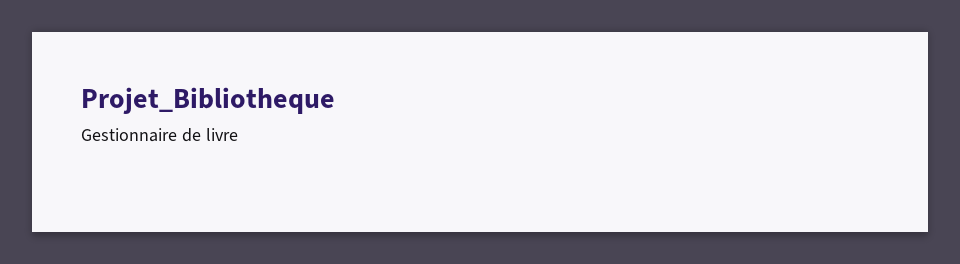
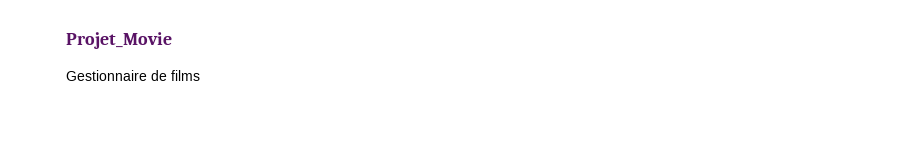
[81,87,335,114] Projet_Bibliotheque -> [66,32,172,49] Projet_Movie
[205,128,238,141] livre -> [171,70,200,81] films

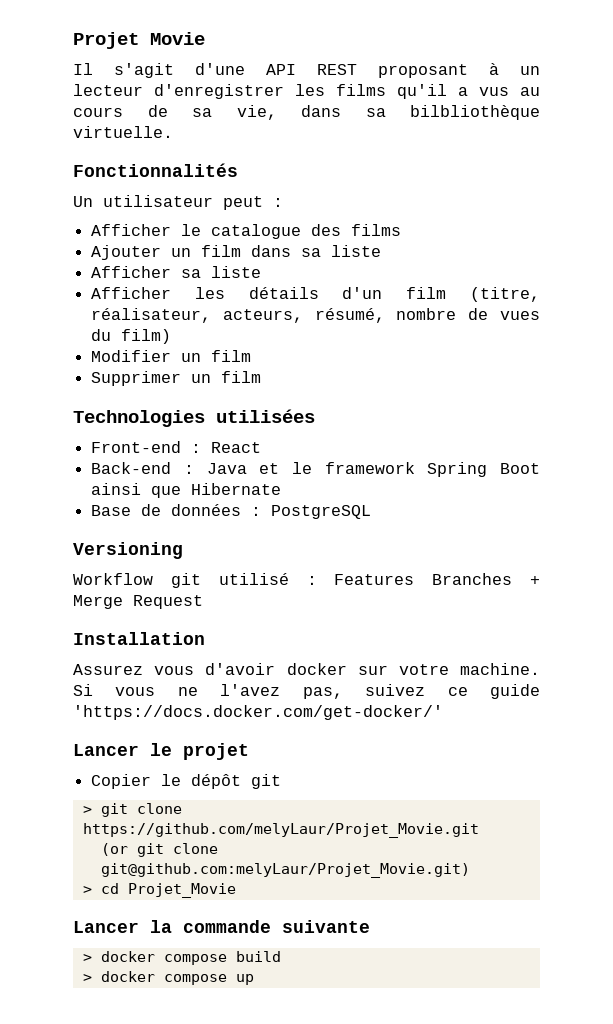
[66,32,172,49] [66,70,200,81] Projet_Movie // Gestionnaire de films -> [73,32,205,49] [73,63,540,78] [73,84,540,99] [73,105,540,120] [73,126,173,138] [73,163,238,177] [73,195,283,210] [91,224,402,239] [91,245,382,260] [91,266,262,278] [91,287,540,302] [91,308,540,323] [91,329,172,344] [91,350,252,362] [91,371,262,386] [73,409,315,427] [91,441,262,453] [91,462,540,477] [91,483,282,498] [91,504,372,519] [73,542,183,559] [73,573,540,588] [73,595,203,609] [73,632,205,645] [73,663,540,675] [73,684,540,699] [73,705,443,720] [73,743,249,760] [91,774,282,789] [82,803,182,817] [82,823,479,838] [100,843,218,857] [100,863,470,878] [82,883,236,898] [73,920,370,933] [82,951,281,965] [82,971,254,985] Projet Movie // Il s'agit d'une API REST proposant à un lecteur d'enregistrer les films qu'il a vus au cours de sa vie, dans sa bilbliothèque virtuelle. // Fonctionnalités // Un utilisateur peut : // Afficher le catalogue des films // Ajouter un film dans sa liste // Afficher sa liste // Afficher les détails d'un film (titre, réalisateur, acteurs, résumé, nombre de vues du film) // Modifier un film // Supprimer un film // Technologies utilisées // Front-end : React // Back-end : Java et le framework Spring Boot ainsi que Hibernate // Base de données : PostgreSQL // Versioning // Workflow git utilisé : Features Branches + Merge Request // Installation // Assurez vous d'avoir docker sur votre machine. Si vous ne l'avez pas, suivez ce guide 'https://docs.docker.com/get-docker/' // Lancer le projet // Copier le dépôt git // > git clone https://github.com/melyLaur/Projet_Movie.git // (or git clone git@github.com:melyLaur/Projet_Movie.git) // > cd Projet_Movie // Lancer la commande suivante // > docker compose build // > docker compose up

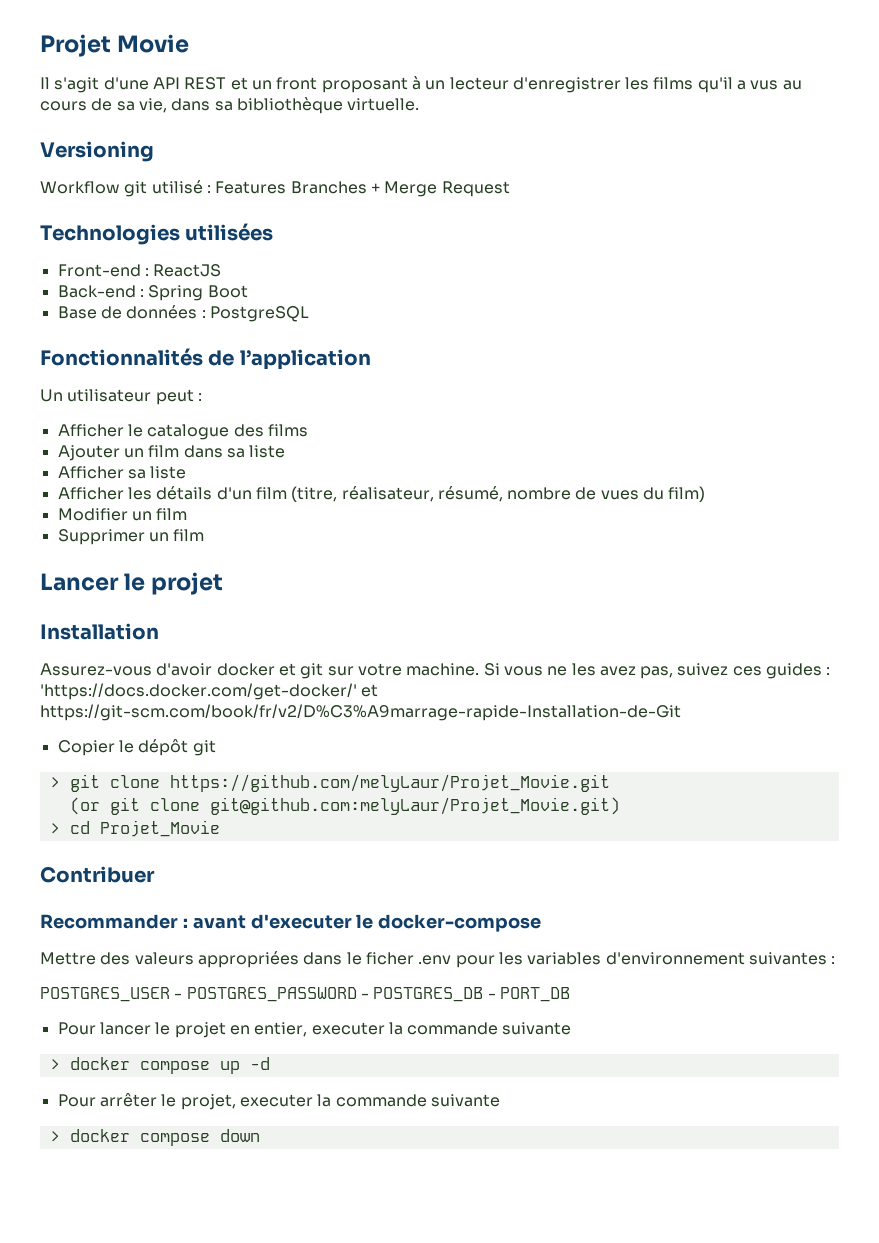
(357, 69) none -> [230,77,318,90] et un front
[410,105,540,120] bilbliothèque -> [236,97,343,114] bibliothèque
(173, 132) none -> [40,141,154,162] [40,180,510,197] [40,223,274,245] [57,264,222,277] [57,285,248,301] [57,305,309,322] // Versioning // Workflow git utilisé : Features Branches + Merge Request // Technologies utilisées // Front-end : ReactJS // Back-end : Spring Boot // Base de données : PostgreSQL
(238, 170) none -> [208,349,371,370] de l’application
[222,309,303,323] acteurs, -> (434, 494) none
[73,409,315,427] [91,441,262,453] [91,462,540,477] [91,483,282,498] [91,504,372,519] [73,542,183,559] [73,573,540,588] [73,595,203,609] [73,632,205,645] [73,663,347,675] Technologies utilisées // Front-end : React // Back-end : Java et le framework Spring Boot ainsi que Hibernate // Base de données : PostgreSQL // Versioning // Workflow git utilisé : Features Branches + Merge Request // Installation // Assurez vous d'avoir docker -> [40,572,224,595] [40,623,159,640] [40,663,324,679] Lancer le projet // Installation // Assurez-vous d'avoir docker et git
[220,684,540,699] [73,705,443,720] [73,743,249,760] l'avez pas, suivez ce guide 'https://docs.docker.com/get-docker/' // Lancer le projet -> [571,663,831,679] [40,683,379,700] [40,704,681,721] les avez pas, suivez ces guides : 'https://docs.docker.com/get-docker/' et https://git-scm.com/book/fr/v2/D%C3%A9marrage-rapide-Installation-de-Git
[73,920,370,933] [82,951,281,965] [82,971,254,985] Lancer la commande suivante // > docker compose build // > docker compose up -> [40,866,155,883] [40,914,542,932] [40,951,836,968] [40,987,570,1002] [57,1022,572,1038] [49,1057,270,1074] [57,1093,500,1110] [49,1129,260,1146] Contribuer // Recommander : avant d'executer le docker-compose // Mettre des valeurs appropriées dans le ficher .env pour les variables d'environnement suivantes : // POSTGRES_USER - POSTGRES_PASSWORD - POSTGRES_DB - PORT_DB // Pour lancer le projet en entier, executer la commande suivante // > docker compose up -d // Pour arrêter le projet, executer la commande suivante // > docker compose down

